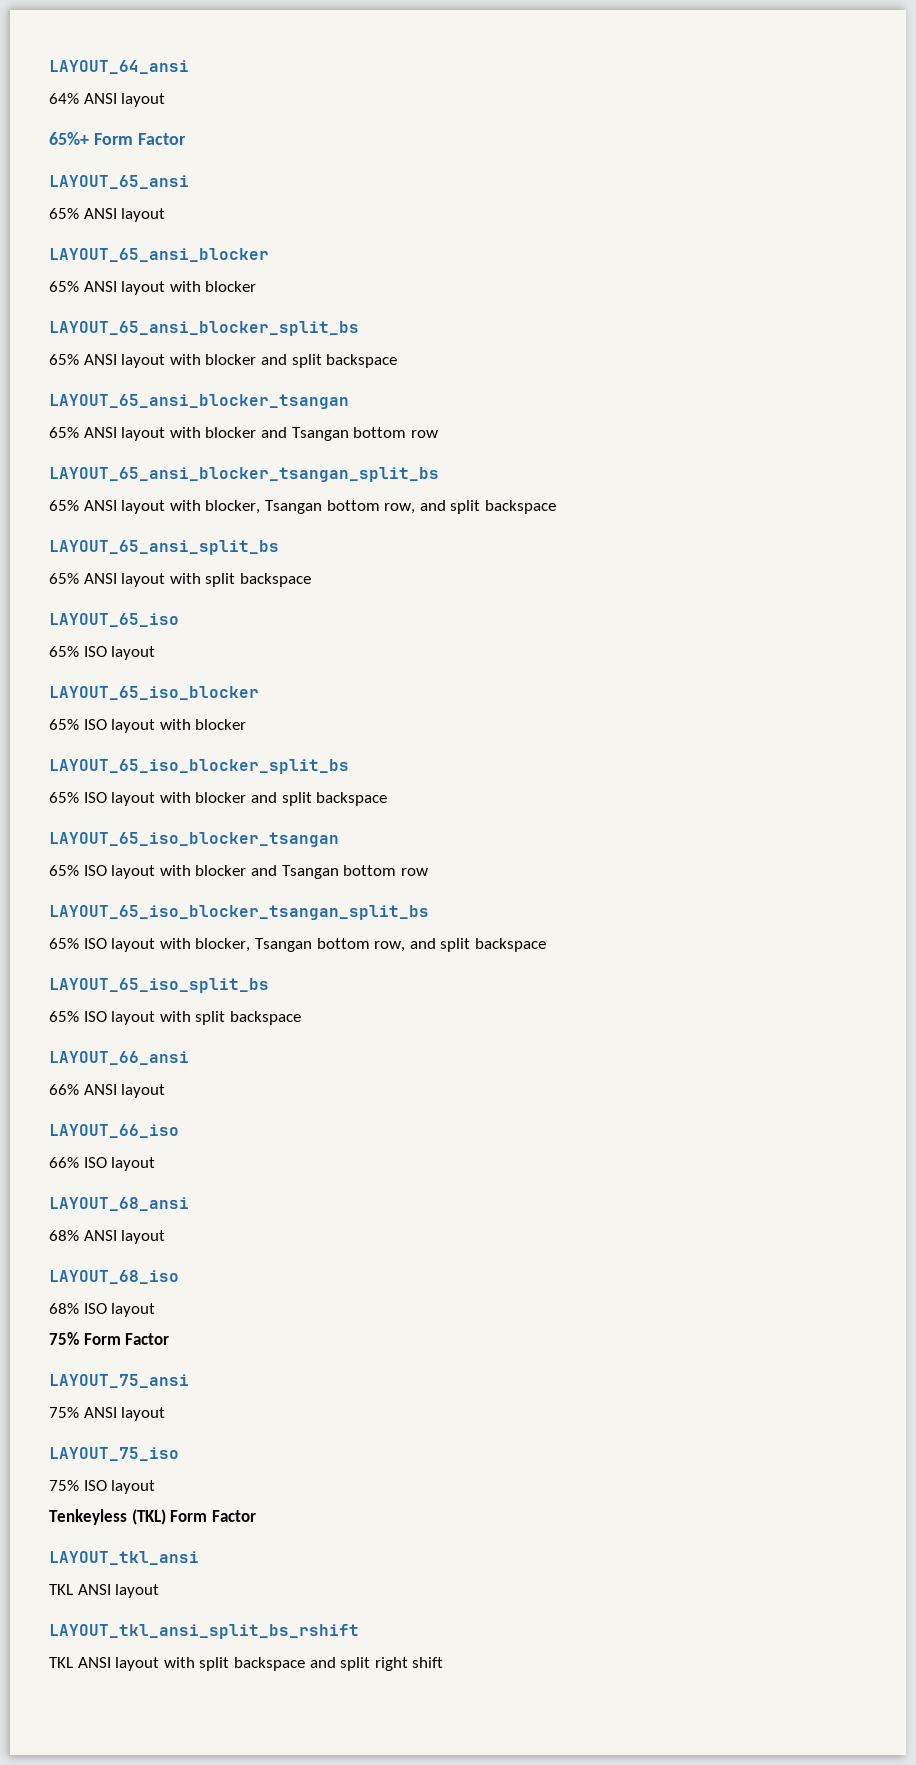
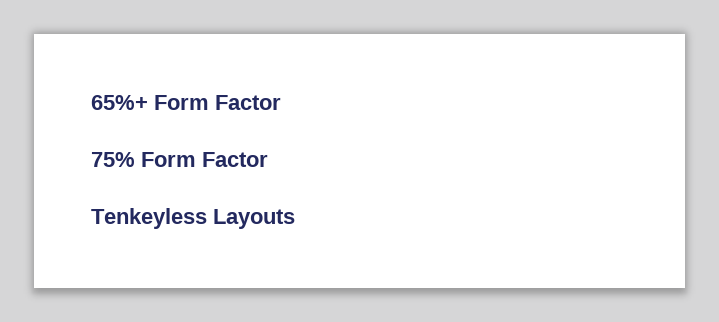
[49,60,189,74] [49,93,166,107] LAYOUT_64_ansi // 64% ANSI layout // -> (91, 102) none
[49,175,189,189] [49,208,166,222] [49,248,269,262] [49,281,257,295] [49,321,359,336] [49,354,398,368] [49,394,349,409] [49,427,438,441] [49,467,439,482] [49,500,556,514] [49,540,279,555] [49,573,311,587] [49,613,179,627] [49,646,156,660] [49,686,259,700] [49,719,247,733] [49,759,349,774] [49,792,388,806] [49,832,339,847] [49,865,428,879] [49,905,429,920] [49,938,546,952] [49,978,269,993] [49,1011,301,1025] [49,1051,189,1065] [49,1084,166,1098] [49,1124,179,1138] [49,1157,156,1171] [49,1197,189,1211] [49,1230,166,1244] [49,1270,179,1284] [49,1303,156,1317] [49,1332,170,1345] [49,1374,189,1388] [49,1407,166,1421] [49,1447,179,1461] [49,1480,156,1494] [49,1509,256,1525] [49,1551,199,1565] [49,1584,160,1598] [49,1624,359,1639] [49,1657,444,1671] LAYOUT_65_ansi // 65% ANSI layout // LAYOUT_65_ansi_blocker // 65% ANSI layout with blocker // LAYOUT_65_ansi_blocker_split_bs // 65% ANSI layout with blocker and split backspace // LAYOUT_65_ansi_blocker_tsangan // 65% ANSI layout with blocker and Tsangan bottom row // LAYOUT_65_ansi_blocker_tsangan_split_bs // 65% ANSI layout with blocker, Tsangan bottom row, and split backspace // LAYOUT_65_ansi_split_bs // 65% ANSI layout with split backspace // LAYOUT_65_iso // 65% ISO layout // LAYOUT_65_iso_blocker // 65% ISO layout with blocker // LAYOUT_65_iso_blocker_split_bs // 65% ISO layout with blocker and split backspace // LAYOUT_65_iso_blocker_tsangan // 65% ISO layout with blocker and Tsangan bottom row // LAYOUT_65_iso_blocker_tsangan_split_bs // 65% ISO layout with blocker, Tsangan bottom row, and split backspace // LAYOUT_65_iso_split_bs // 65% ISO layout with split backspace // LAYOUT_66_ansi // 66% ANSI layout // LAYOUT_66_iso // 66% ISO layout // LAYOUT_68_ansi // 68% ANSI layout // LAYOUT_68_iso // 68% ISO layout // 75% Form Factor // LAYOUT_75_ansi // 75% ANSI layout // LAYOUT_75_iso // 75% ISO layout // Tenkeyless (TKL) Form Factor // LAYOUT_tkl_ansi // TKL ANSI layout // LAYOUT_tkl_ansi_split_bs_rshift // TKL ANSI layout with split backspace and split right shift -> [91,152,268,167] [91,208,295,229] 75% Form Factor // Tenkeyless Layouts

